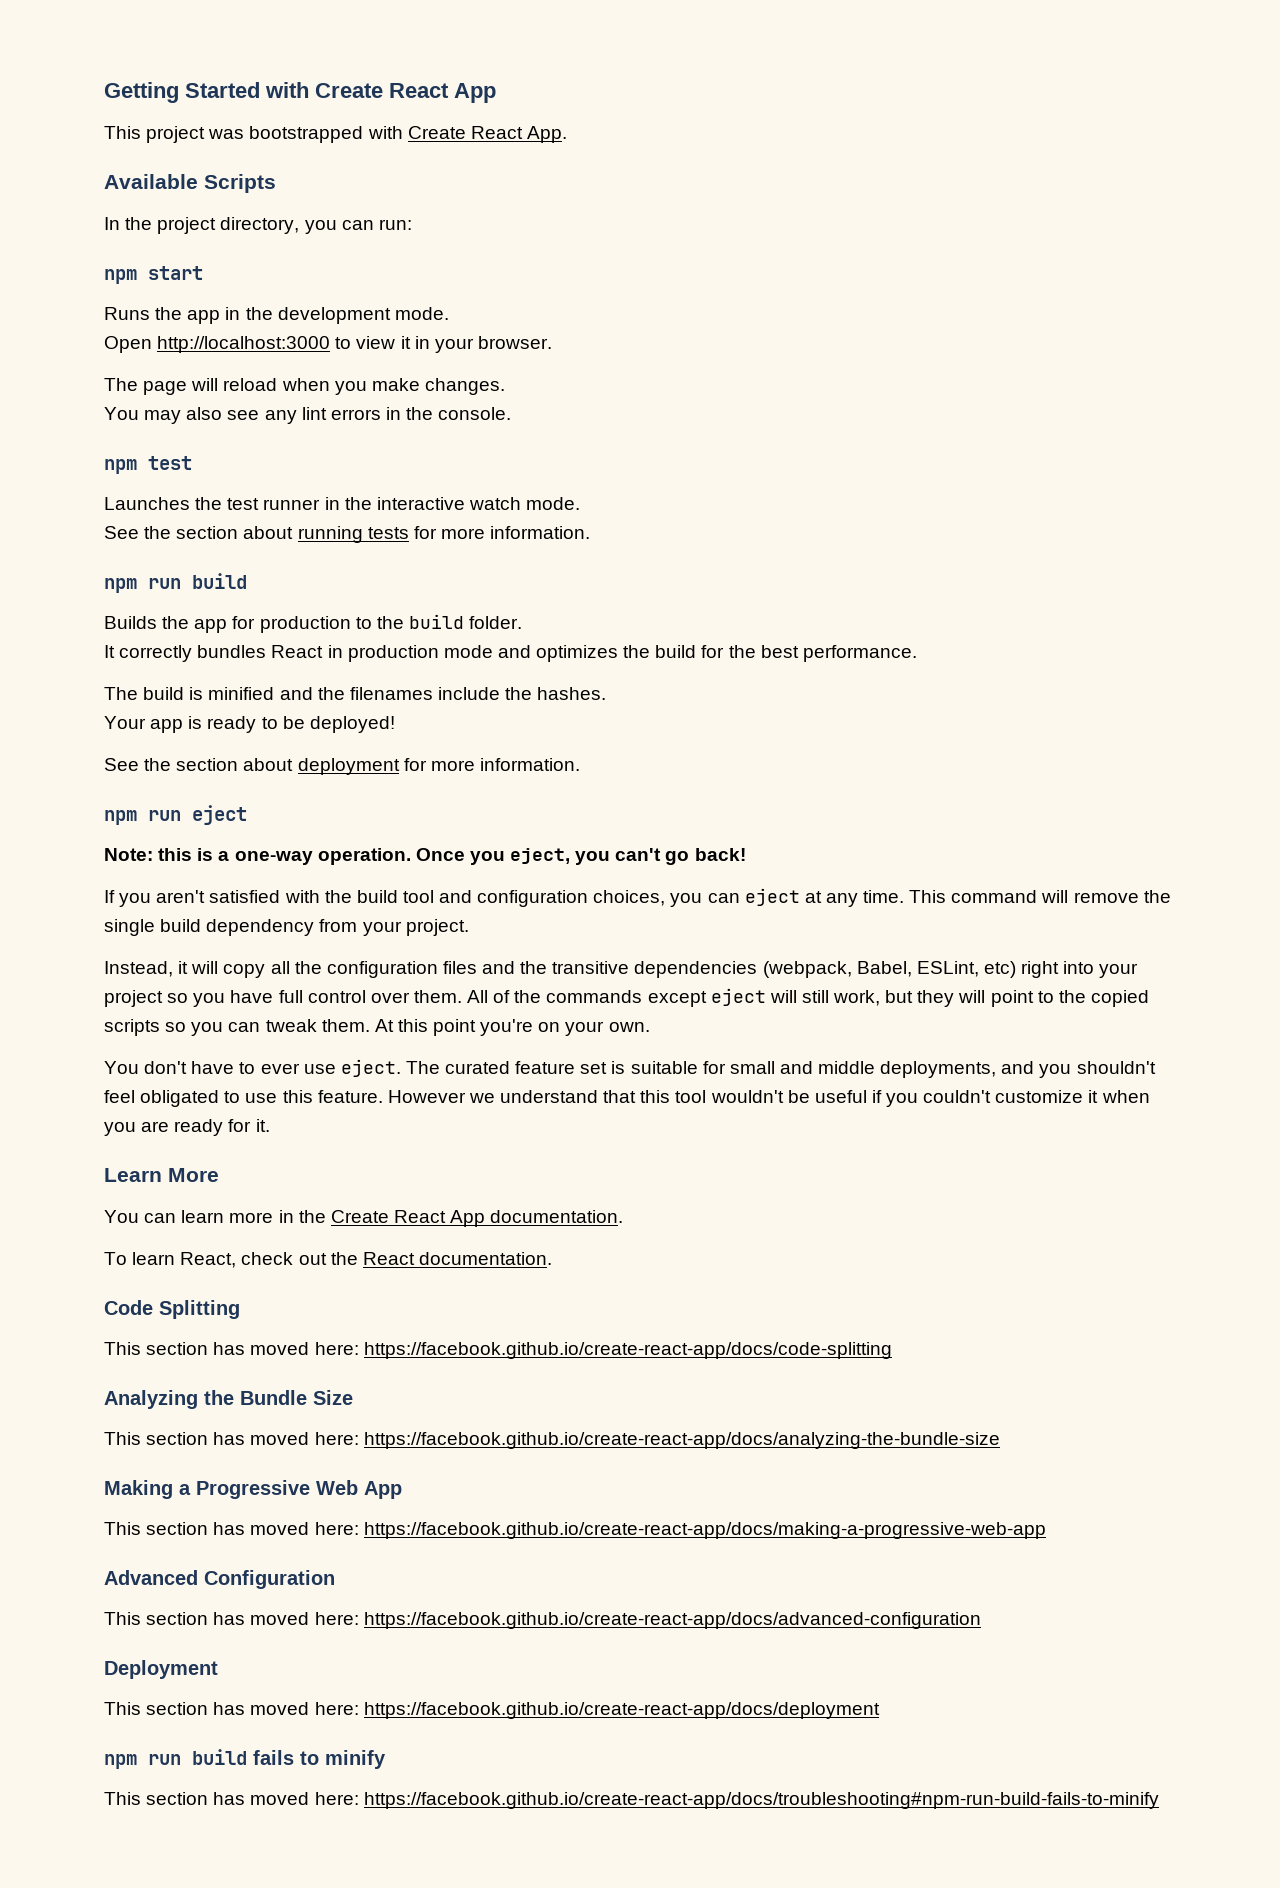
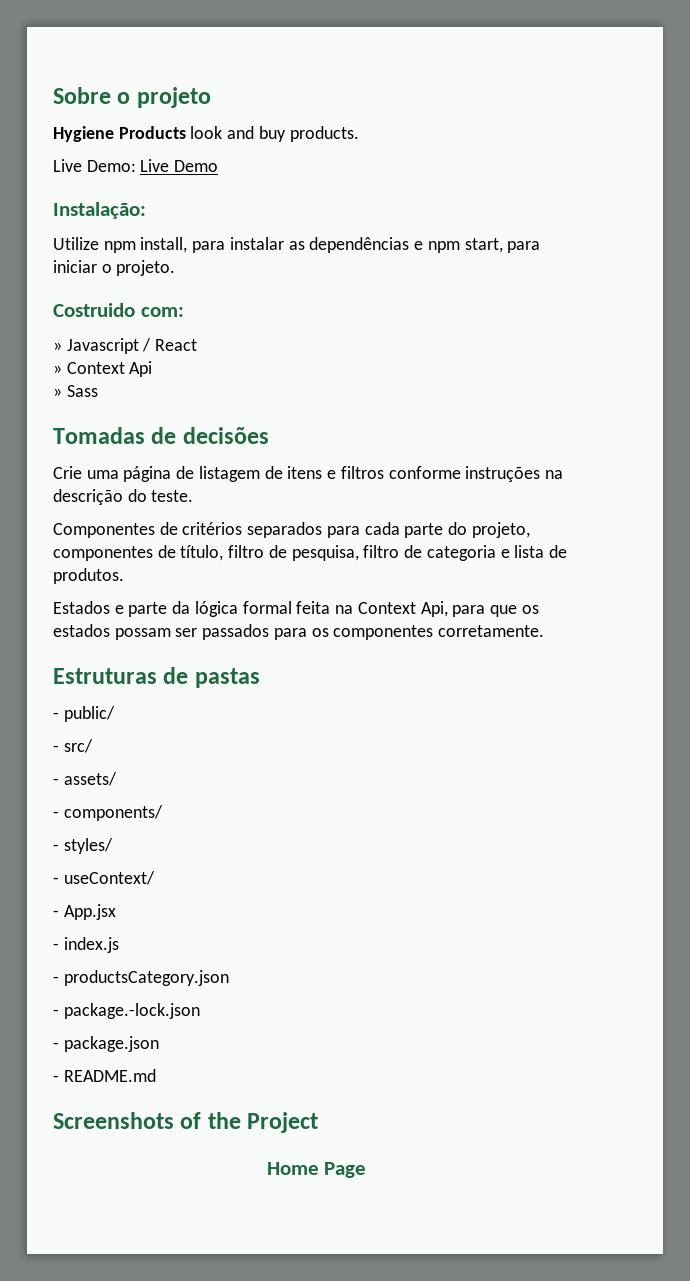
[104,82,496,103] [104,126,567,143] [104,174,276,193] [104,217,412,234] [104,266,203,284] [104,307,449,324] [104,336,552,353] [104,378,505,395] [104,407,512,424] [104,456,192,474] [104,497,581,510] [104,526,591,543] [104,573,247,593] [104,614,523,633] [104,645,917,662] [104,687,607,700] [104,716,395,733] [104,758,580,775] [104,805,247,825] [104,848,746,865] [104,888,1171,907] [104,919,469,936] [104,961,1139,978] [104,988,1149,1007] [104,1019,650,1036] [104,1059,1156,1078] [104,1090,1150,1107] [104,1119,270,1136] [104,1168,219,1182] [104,1210,624,1227] [104,1252,552,1268] [104,1300,240,1319] [104,1342,892,1359] [104,1390,353,1409] [104,1432,1000,1449] [104,1480,402,1499] [104,1522,1046,1539] [104,1570,335,1589] [104,1612,981,1629] [104,1660,218,1679] [104,1702,880,1719] [104,1749,386,1769] [104,1792,1159,1809] Getting Started with Create React App // This project was bootstrapped with Create React App. // Available Scripts // In the project directory, you can run: // npm start // Runs the app in the development mode. // Open http://localhost:3000 to view it in your browser. // The page will reload when you make changes. // You may also see any lint errors in the console. // npm test // Launches the test runner in the interactive watch mode. // See the section about running tests for more information. // npm run build // Builds the app for production to the build folder. // It correctly bundles React in production mode and optimizes the build for the best performance. // The build is minified and the filenames include the hashes. // Your app is ready to be deployed! // See the section about deployment for more information. // npm run eject // Note: this is a one-way operation. Once you eject, you can't go back! // If you aren't satisfied with the build tool and configuration choices, you can eject at any time. This command will remove the single build dependency from your project. // Instead, it will copy all the configuration files and the transitive dependencies (webpack, Babel, ESLint, etc) right into your project so you have full control over them. All of the commands except eject will still work, but they will point to the copied scripts so you can tweak them. At this point you're on your own. // You don't have to ever use eject. The curated feature set is suitable for small and middle deployments, and you shouldn't feel obligated to use this feature. However we understand that this tool wouldn't be useful if you couldn't customize it when you are ready for it. // Learn More // You can learn more in the Create React App documentation. // To learn React, check out the React documentation. // Code Splitting // This section has moved here: https://facebook.github.io/create-react-app/docs/code-splitting // Analyzing the Bundle Size // This section has moved here: https://facebook.github.io/create-react-app/docs/analyzing-the-bundle-size // Making a Progressive Web App // This section has moved here: https://facebook.github.io/create-react-app/docs/making-a-progressive-web-app // Advanced Configuration // This section has moved here: https://facebook.github.io/create-react-app/docs/advanced-configuration // Deployment // This section has moved here: https://facebook.github.io/create-react-app/docs/deployment // npm run build fails to minify // This section has moved here: https://facebook.github.io/create-react-app/docs/troubleshooting#npm-run-build-fails-to-minify -> [53,87,211,108] [53,126,359,142] [53,159,219,172] [53,202,146,219] [53,237,541,253] [53,260,176,276] [53,303,184,317] [53,338,198,354] [53,361,153,377] [53,385,98,397] [53,427,269,444] [53,466,563,482] [53,489,194,505] [53,522,530,538] [53,545,567,561] [53,568,124,584] [53,601,539,617] [53,624,545,640] [53,667,260,688] [53,706,115,722] [53,739,93,753] [53,772,117,786] [53,805,163,821] [53,838,113,854] [53,871,155,885] [53,904,116,920] [53,937,119,953] [53,970,229,986] [53,1003,200,1019] [53,1036,159,1052] [53,1069,156,1082] [53,1112,319,1133] [266,1162,367,1178] Sobre o projeto // Hygiene Products look and buy products. // Live Demo: Live Demo // Instalação: // Utilize npm install, para instalar as dependências e npm start, para iniciar o projeto. // Costruido com: // » Javascript / React // » Context Api // » Sass // Tomadas de decisões // Crie uma página de listagem de itens e filtros conforme instruções na descrição do teste. // Componentes de critérios separados para cada parte do projeto, componentes de título, filtro de pesquisa, filtro de categoria e lista de produtos. // Estados e parte da lógica formal feita na Context Api, para que os estados possam ser passados para os componentes corretamente. // Estruturas de pastas // - public/ // - src/ // - assets/ // - components/ // - styles/ // - useContext/ // - App.jsx // - index.js // - productsCategory.json // - package.-lock.json // - package.json // - README.md // Screenshots of the Project // Home Page

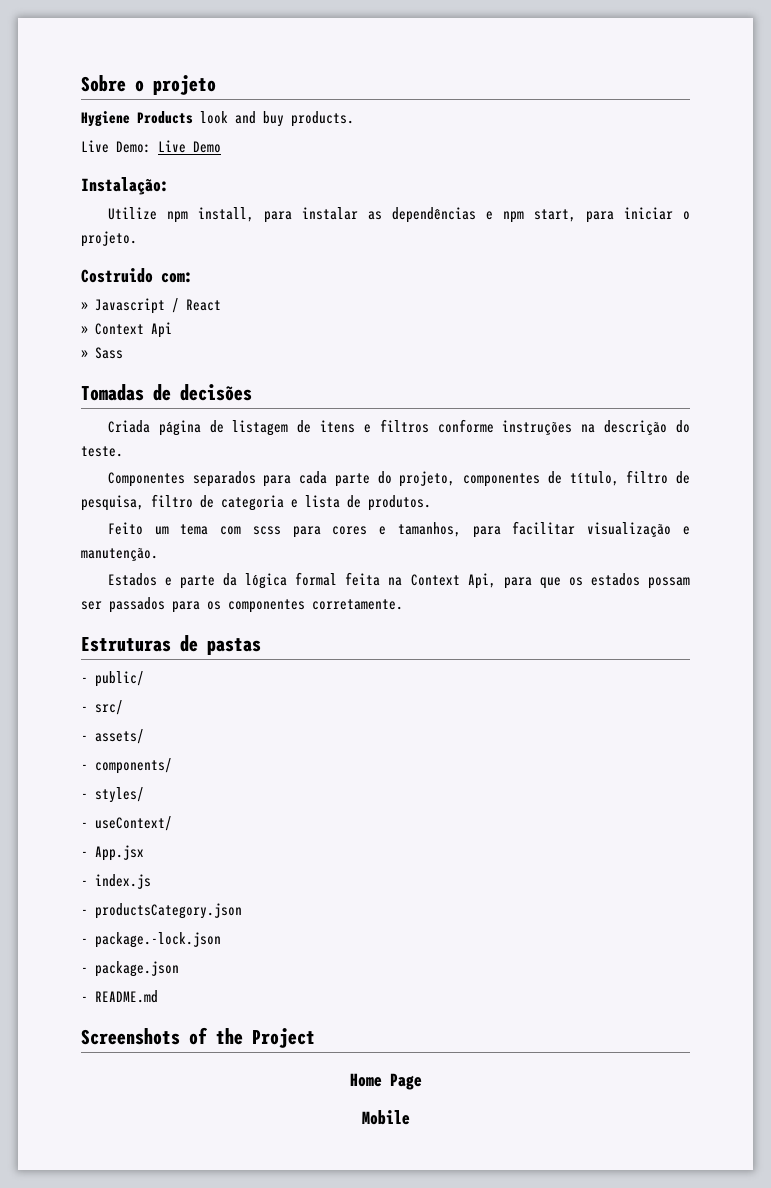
[53,466,119,479] Crie uma -> [107,420,150,433] Criada
[159,522,243,535] de critérios -> (185, 479) none
(124, 576) none -> [107,521,691,538] [81,547,158,561] // Feito um tema com scss para cores e tamanhos, para facilitar visualização e manutenção.
(367, 1170) none -> [361,1110,410,1125] // Mobile

